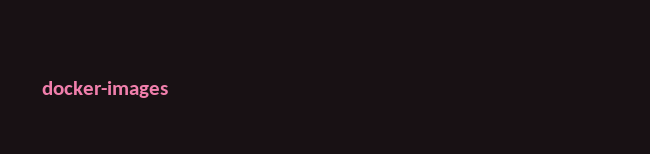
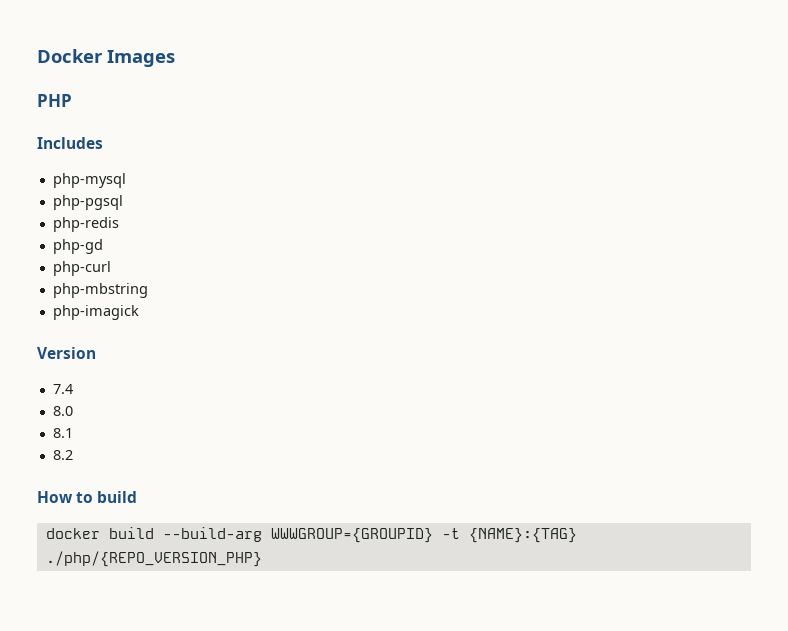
[42,81,168,98] docker-images -> [37,49,175,67] [37,94,72,107] [37,137,103,149] [52,173,126,188] [52,195,123,210] [52,217,119,232] [52,239,103,254] [52,261,111,276] [52,283,148,298] [52,305,139,320] [37,347,96,359] [52,384,73,394] [52,406,73,416] [52,428,73,438] [52,450,73,460] [37,491,138,503] [45,527,577,543] [45,551,262,567] Docker Images // PHP // Includes // php-mysql // php-pgsql // php-redis // php-gd // php-curl // php-mbstring // php-imagick // Version // 7.4 // 8.0 // 8.1 // 8.2 // How to build // docker build --build-arg WWWGROUP={GROUPID} -t {NAME}:{TAG} ./php/{REPO_VERSION_PHP}

